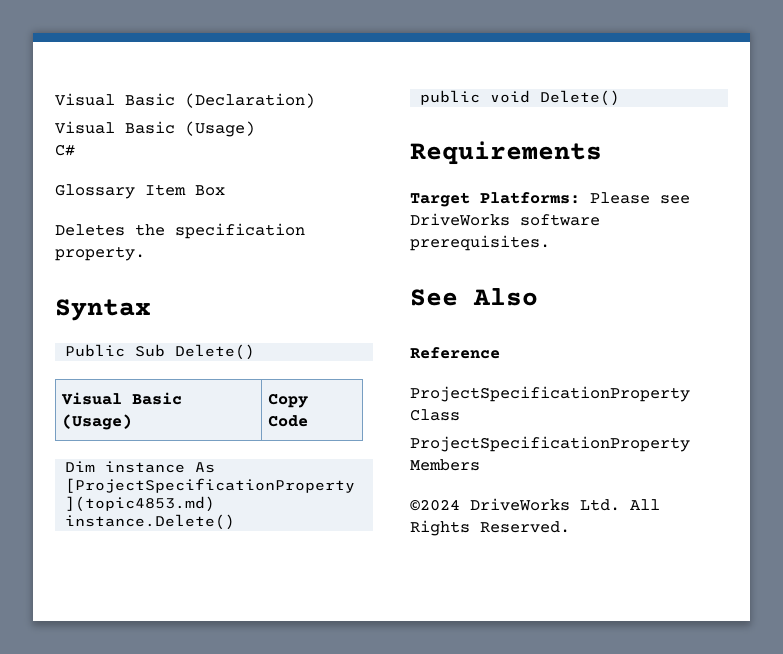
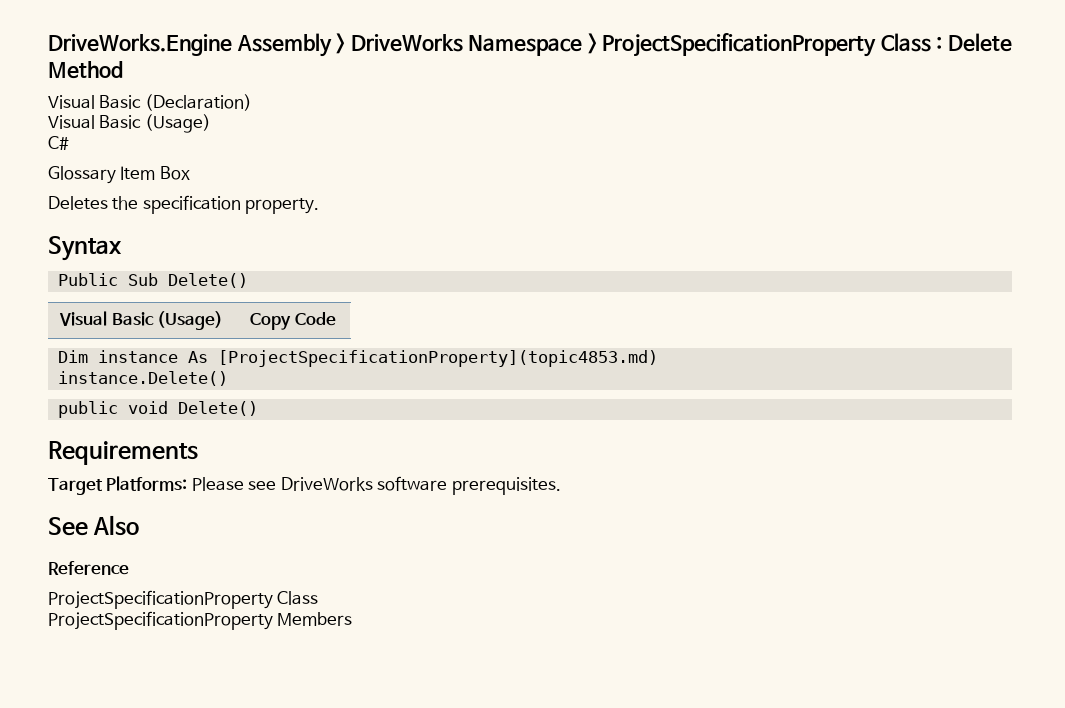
(55, 99) none -> [48,33,1012,57] [48,61,123,79] DriveWorks.Engine Assembly > DriveWorks Namespace > ProjectSpecificationProperty Class : Delete Method //
[410,498,660,511] [410,520,570,536] // ©2024 DriveWorks Ltd. All Rights Reserved. -> (353, 619) none

